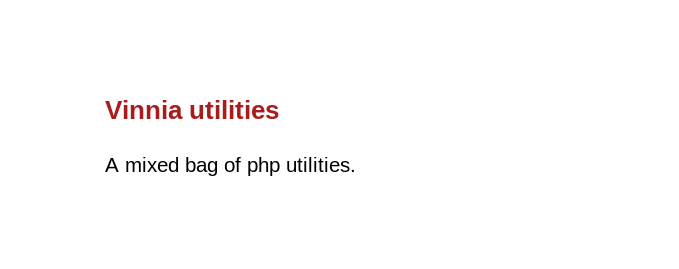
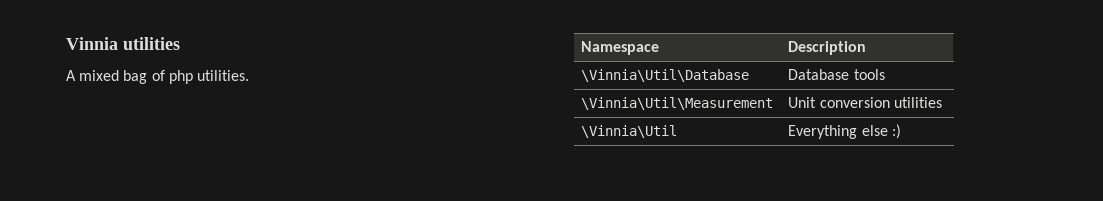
(356, 164) none -> [581,41,660,55] [788,41,867,55] [581,69,750,82] [788,69,885,80] [581,97,774,110] [788,97,942,108] [581,125,678,138] [788,124,901,139] // Namespace | Description // \Vinnia\Util\Database | Database tools // \Vinnia\Util\Measurement | Unit conversion utilities // \Vinnia\Util | Everything else :)

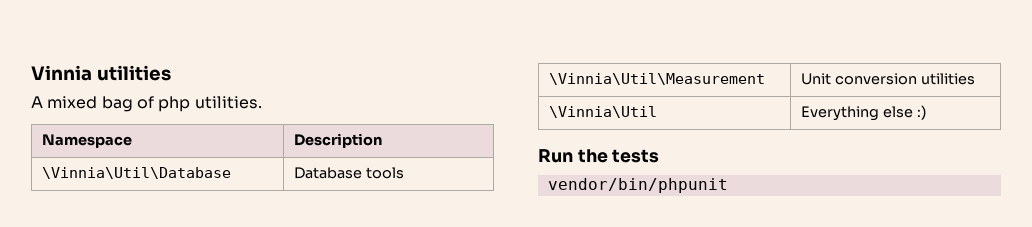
(901, 131) none -> [538,149,660,163] [547,178,728,193] // Run the tests // vendor/bin/phpunit

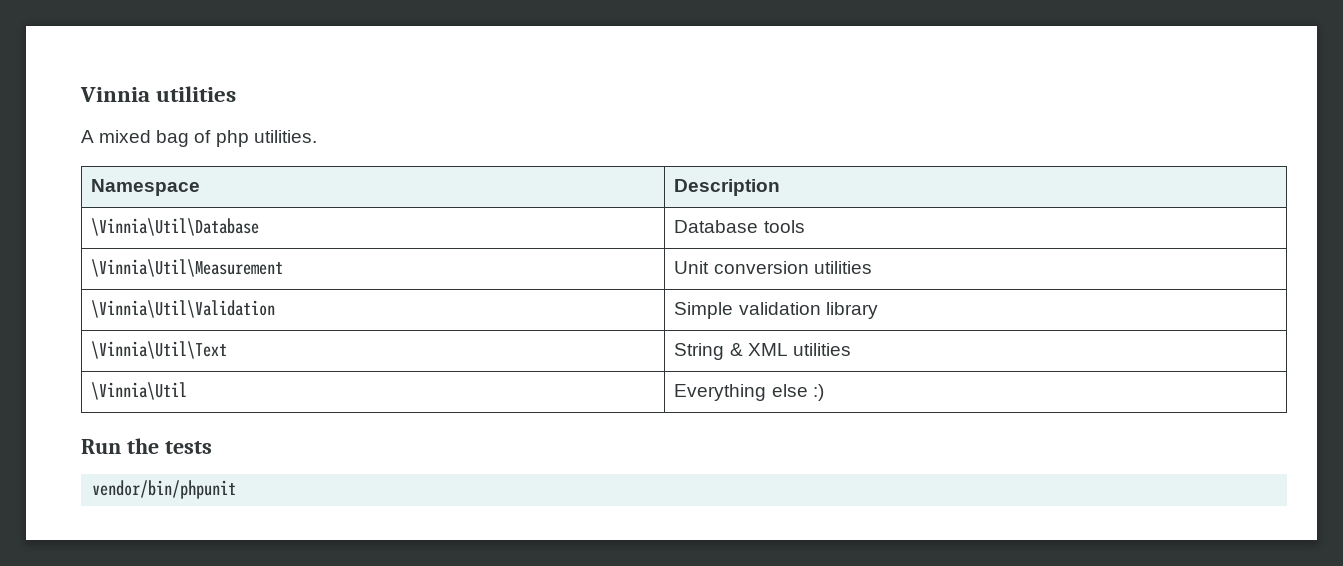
(975, 79) none -> [91,300,276,318] [674,302,878,319] [91,341,228,359] [674,343,851,360] // \Vinnia\Util\Validation | Simple validation library // \Vinnia\Util\Text | String & XML utilities

